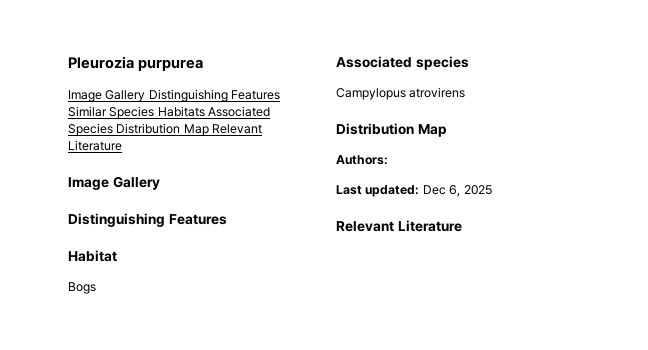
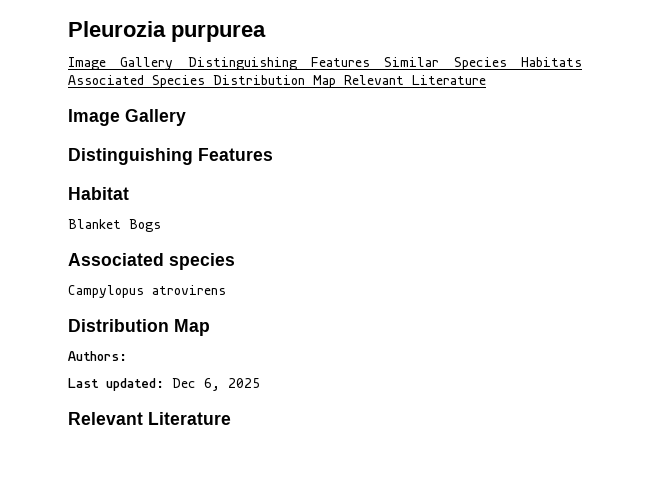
(117, 256) none -> [68,219,121,229] Blanket

